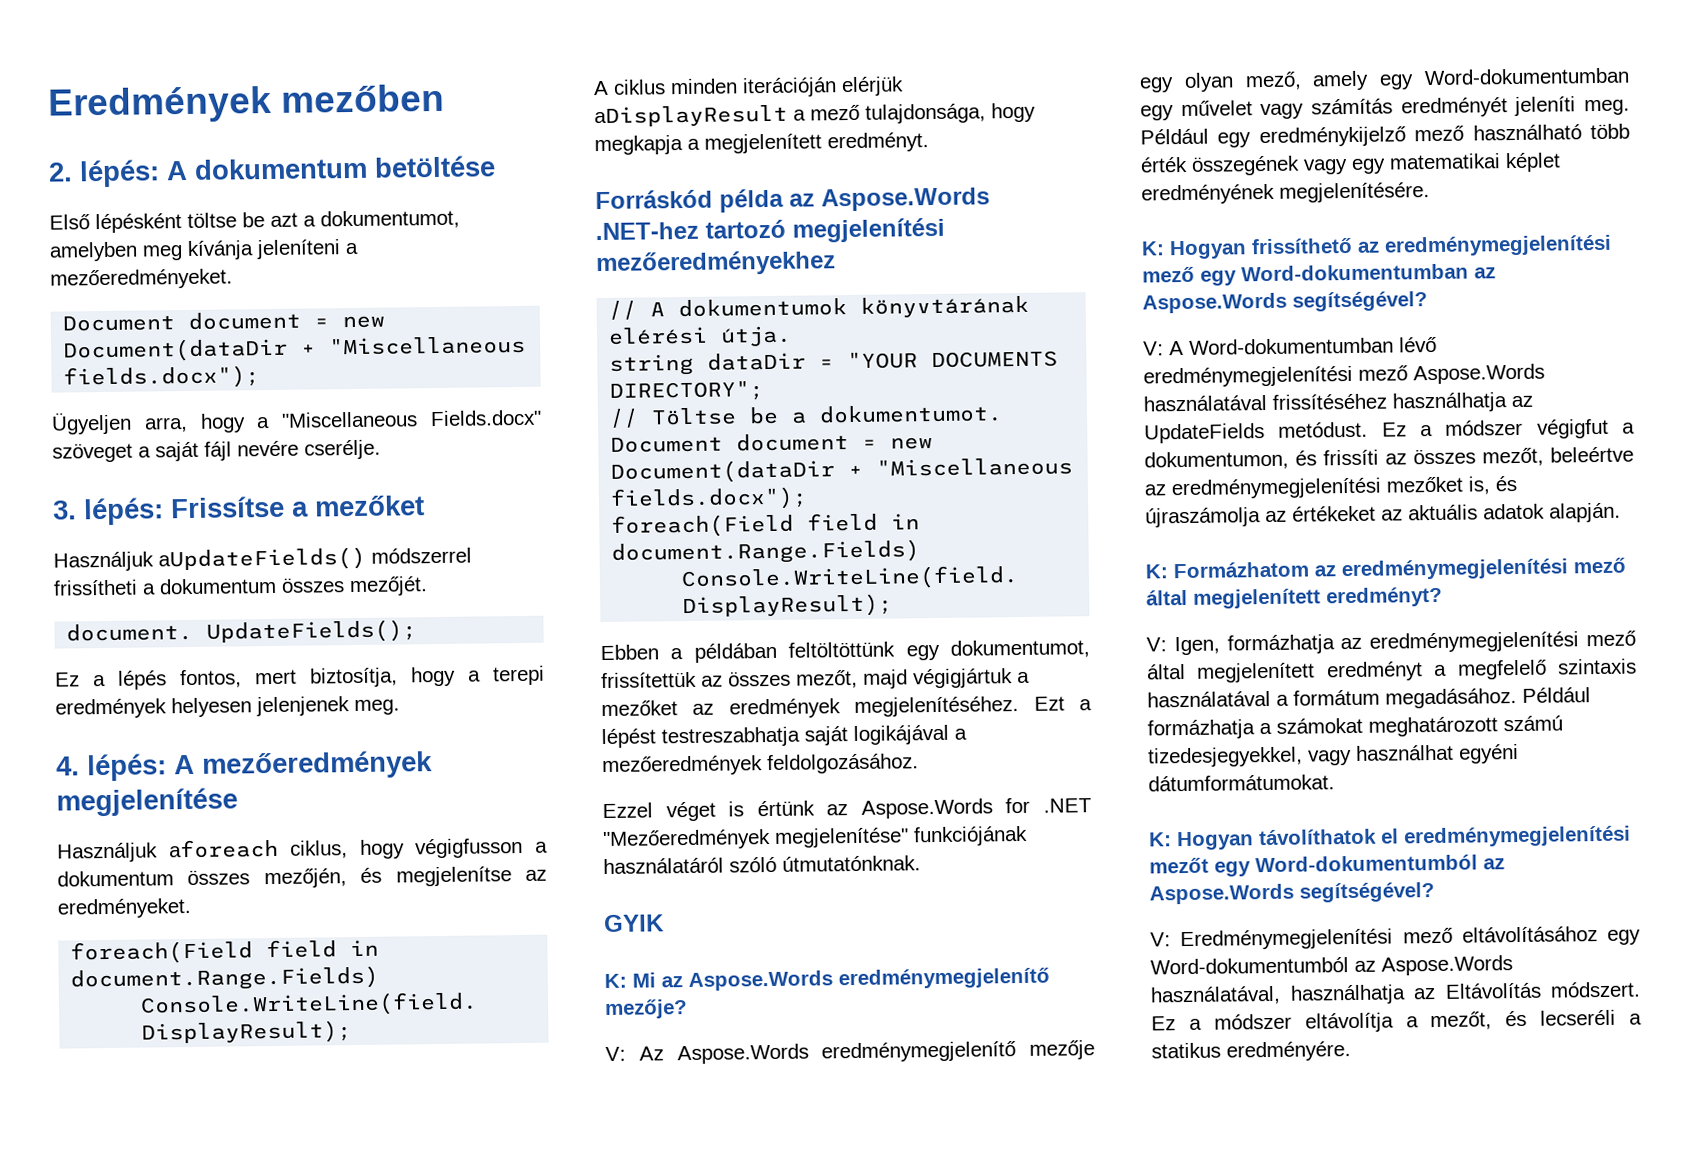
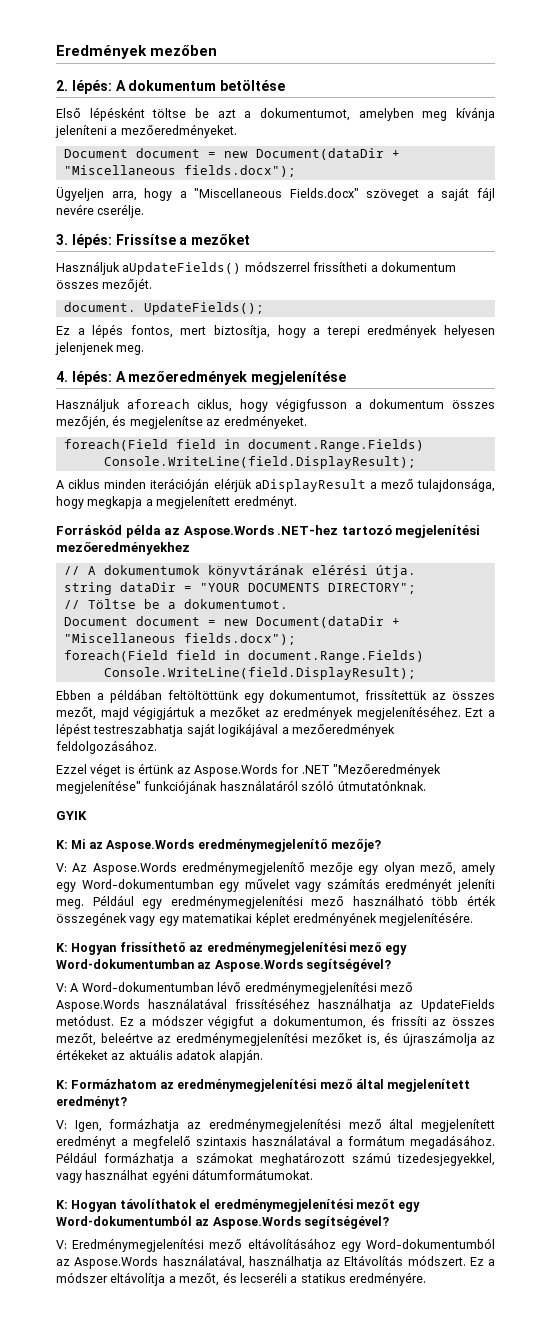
[1258,126,1406,148] eredménykijelző -> [170,895,303,909] eredménymegjelenítési

